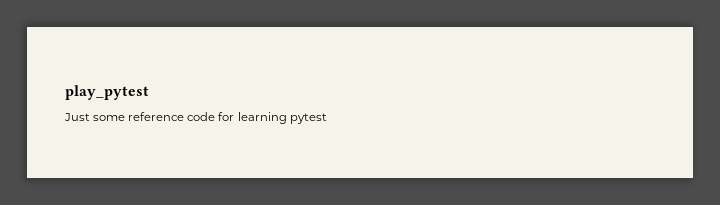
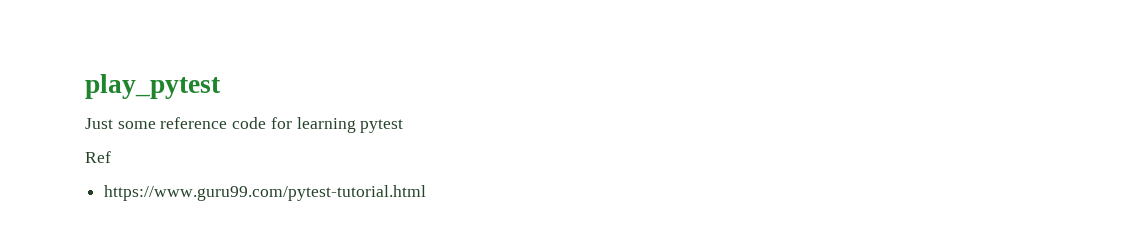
(327, 118) none -> [85,151,111,163] [104,185,427,201] // Ref // https://www.guru99.com/pytest-tutorial.html

